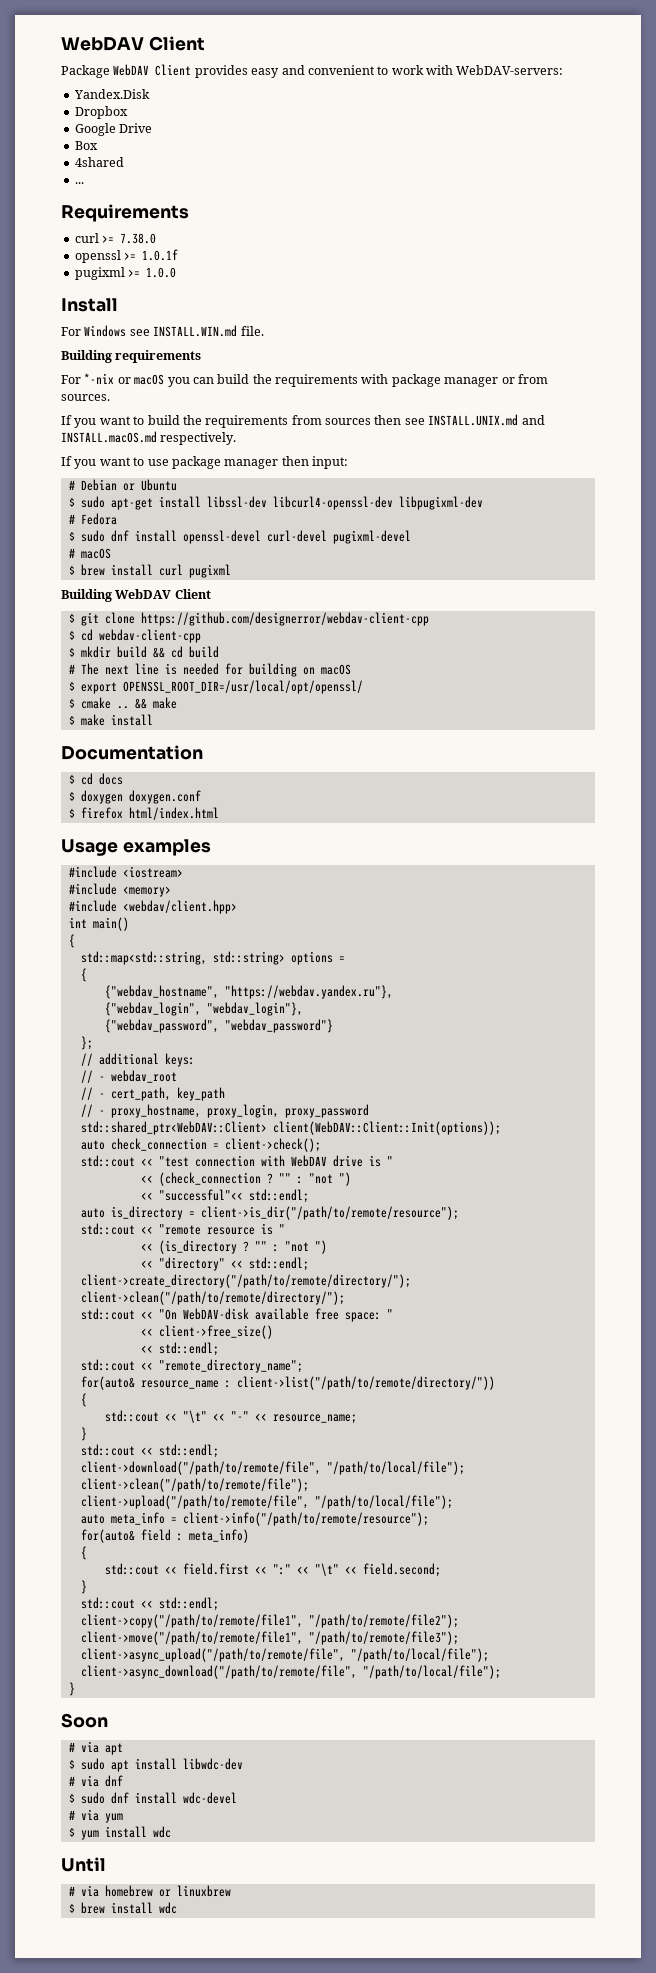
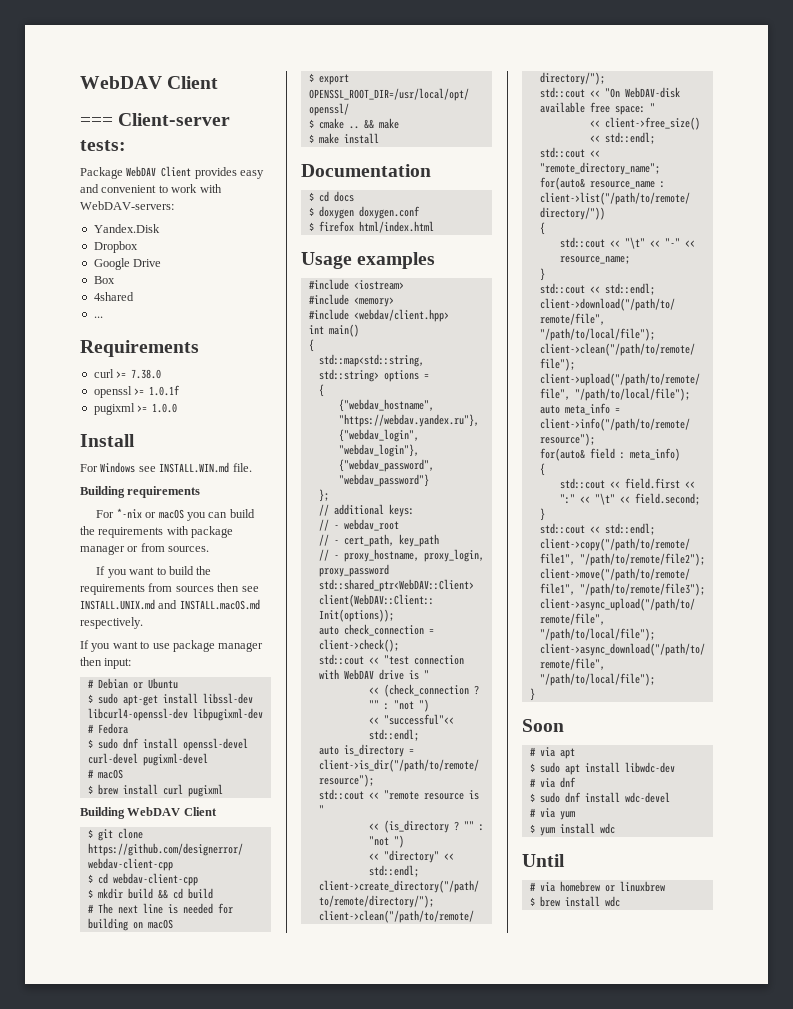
[61,36,205,51] WebDAV Client -> [80,76,219,89] [80,113,231,126] [80,140,126,151] WebDAV Client // === Client-server tests:

